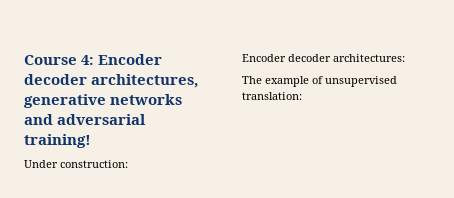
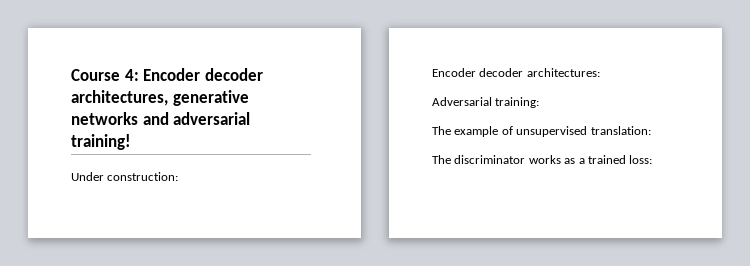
(405, 58) none -> [432,97,540,108] // Adversarial training:
(302, 96) none -> [432,155,653,164] // The discriminator works as a trained loss:

